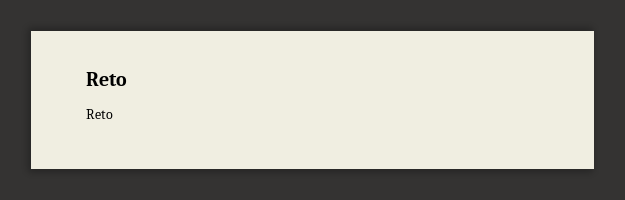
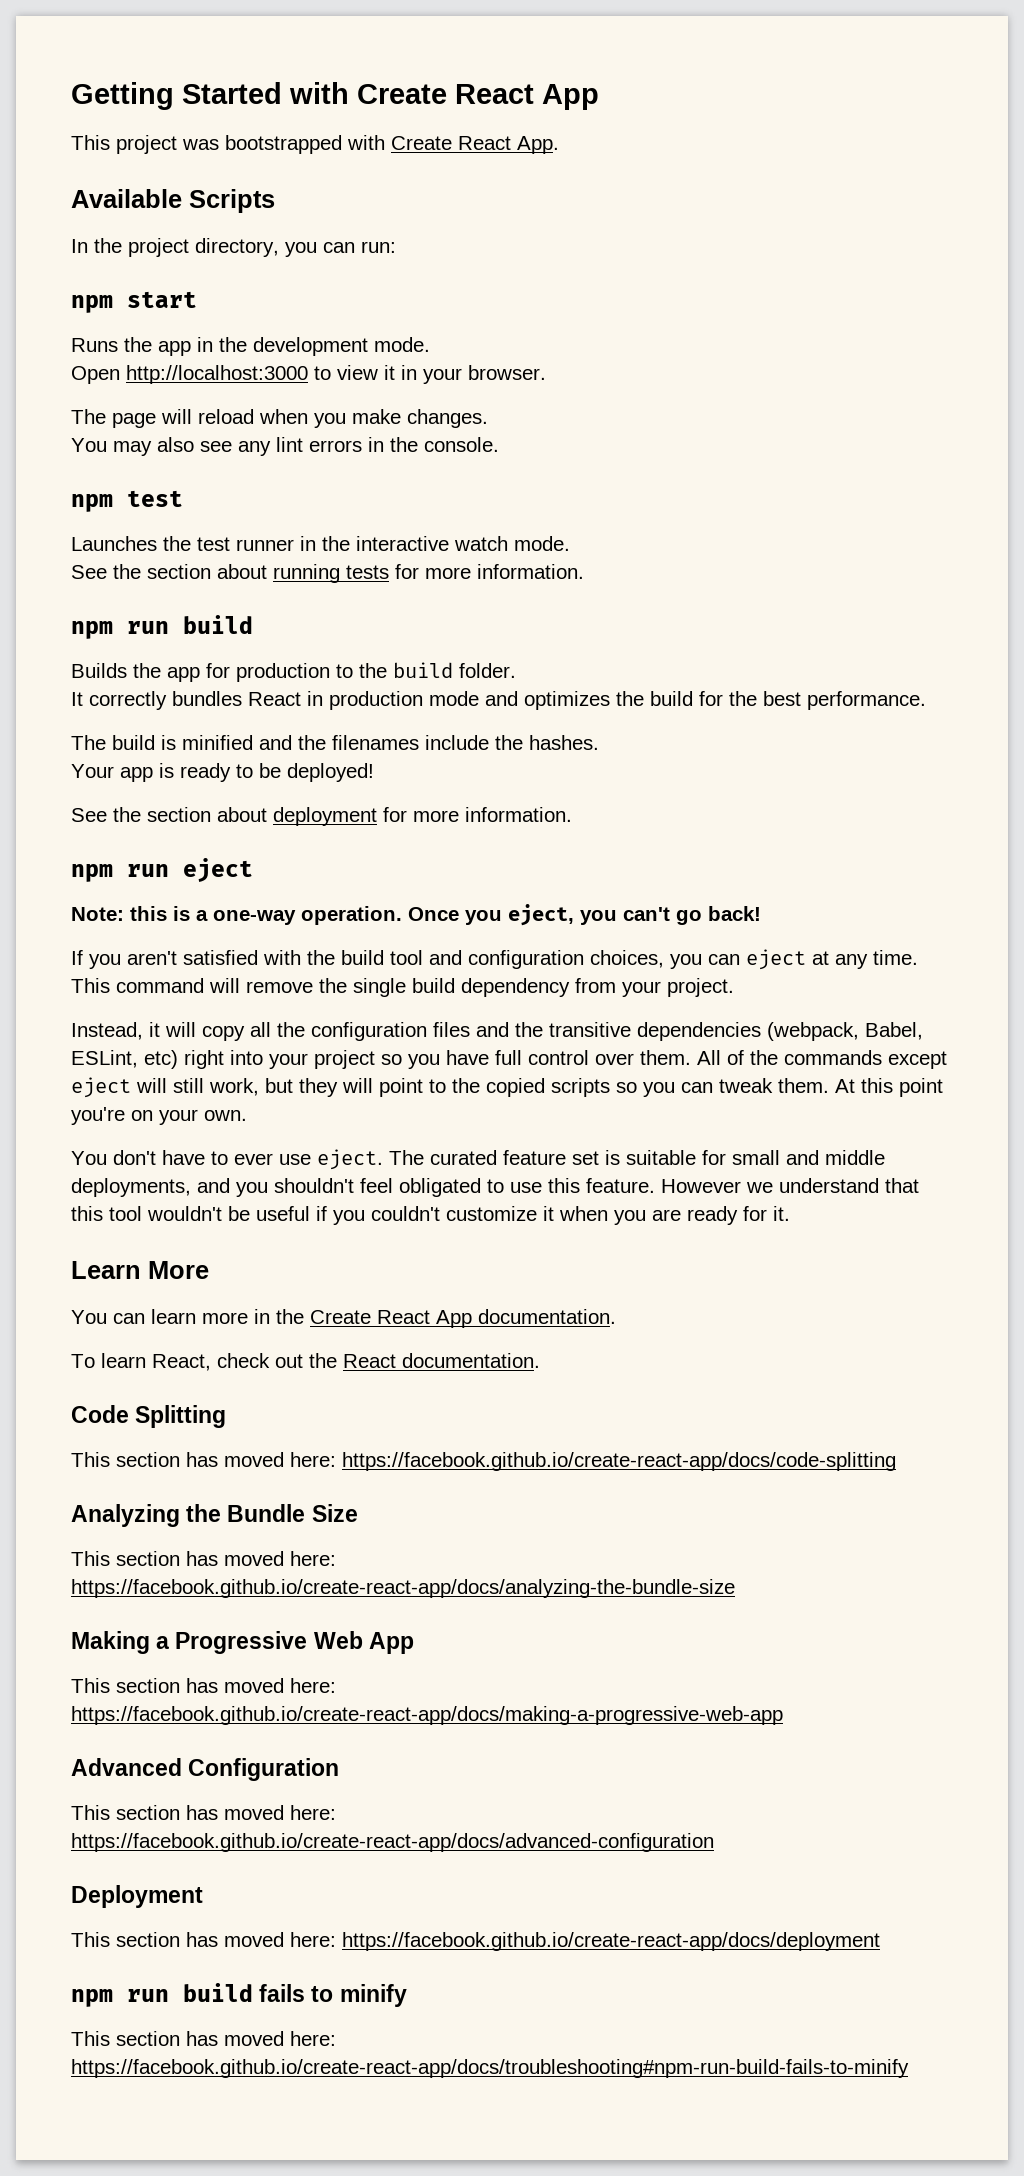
[86,72,127,86] [86,109,113,119] Reto // Reto -> [71,82,599,110] [71,135,559,154] [71,189,275,213] [71,238,396,257] [71,291,197,313] [71,337,430,356] [71,365,546,384] [71,409,488,428] [71,437,499,456] [71,490,183,512] [71,536,570,551] [71,564,584,583] [71,615,253,639] [71,662,516,682] [71,691,926,710] [71,735,599,750] [71,763,374,782] [71,807,572,826] [71,858,253,882] [71,904,761,926] [71,949,918,970] [71,978,734,997] [71,1022,923,1041] [71,1050,947,1069] [71,1077,943,1098] [71,1107,247,1125] [71,1149,885,1170] [71,1178,919,1197] [71,1206,790,1225] [71,1261,209,1279] [71,1309,616,1328] [71,1353,540,1371] [71,1405,227,1428] [71,1452,896,1471] [71,1504,358,1527] [71,1551,336,1566] [71,1579,735,1598] [71,1631,414,1654] [71,1678,336,1693] [71,1706,783,1725] [71,1758,340,1781] [71,1805,336,1820] [71,1833,714,1852] [71,1885,203,1908] [71,1932,880,1951] [71,1983,407,2007] [71,2031,336,2046] [71,2059,909,2078] Getting Started with Create React App // This project was bootstrapped with Create React App. // Available Scripts // In the project directory, you can run: // npm start // Runs the app in the development mode. // Open http://localhost:3000 to view it in your browser. // The page will reload when you make changes. // You may also see any lint errors in the console. // npm test // Launches the test runner in the interactive watch mode. // See the section about running tests for more information. // npm run build // Builds the app for production to the build folder. // It correctly bundles React in production mode and optimizes the build for the best performance. // The build is minified and the filenames include the hashes. // Your app is ready to be deployed! // See the section about deployment for more information. // npm run eject // Note: this is a one-way operation. Once you eject, you can't go back! // If you aren't satisfied with the build tool and configuration choices, you can eject at any time. This command will remove the single build dependency from your project. // Instead, it will copy all the configuration files and the transitive dependencies (webpack, Babel, ESLint, etc) right into your project so you have full control over them. All of the commands except eject will still work, but they will point to the copied scripts so you can tweak them. At this point you're on your own. // You don't have to ever use eject. The curated feature set is suitable for small and middle deployments, and you shouldn't feel obligated to use this feature. However we understand that this tool wouldn't be useful if you couldn't customize it when you are ready for it. // Learn More // You can learn more in the Create React App documentation. // To learn React, check out the React documentation. // Code Splitting // This section has moved here: https://facebook.github.io/create-react-app/docs/code-splitting // Analyzing the Bundle Size // This section has moved here: https://facebook.github.io/create-react-app/docs/analyzing-the-bundle-size // Making a Progressive Web App // This section has moved here: https://facebook.github.io/create-react-app/docs/making-a-progressive-web-app // Advanced Configuration // This section has moved here: https://facebook.github.io/create-react-app/docs/advanced-configuration // Deployment // This section has moved here: https://facebook.github.io/create-react-app/docs/deployment // npm run build fails to minify // This section has moved here: https://facebook.github.io/create-react-app/docs/troubleshooting#npm-run-build-fails-to-minify

